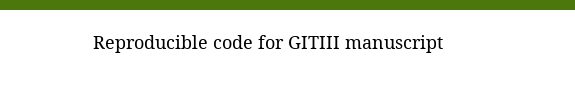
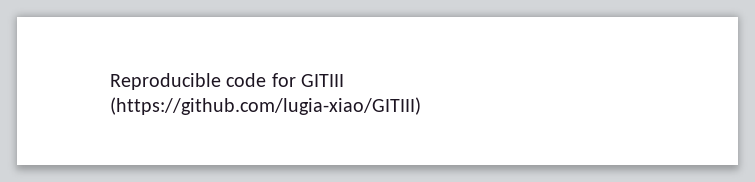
[345,35,443,53] manuscript -> [110,97,421,115] (https://github.com/lugia-xiao/GITIII)

